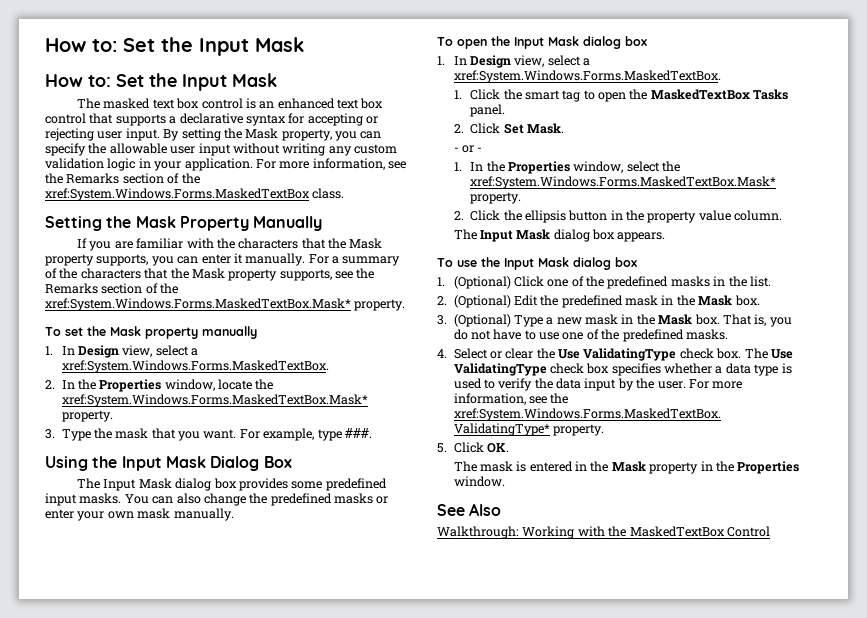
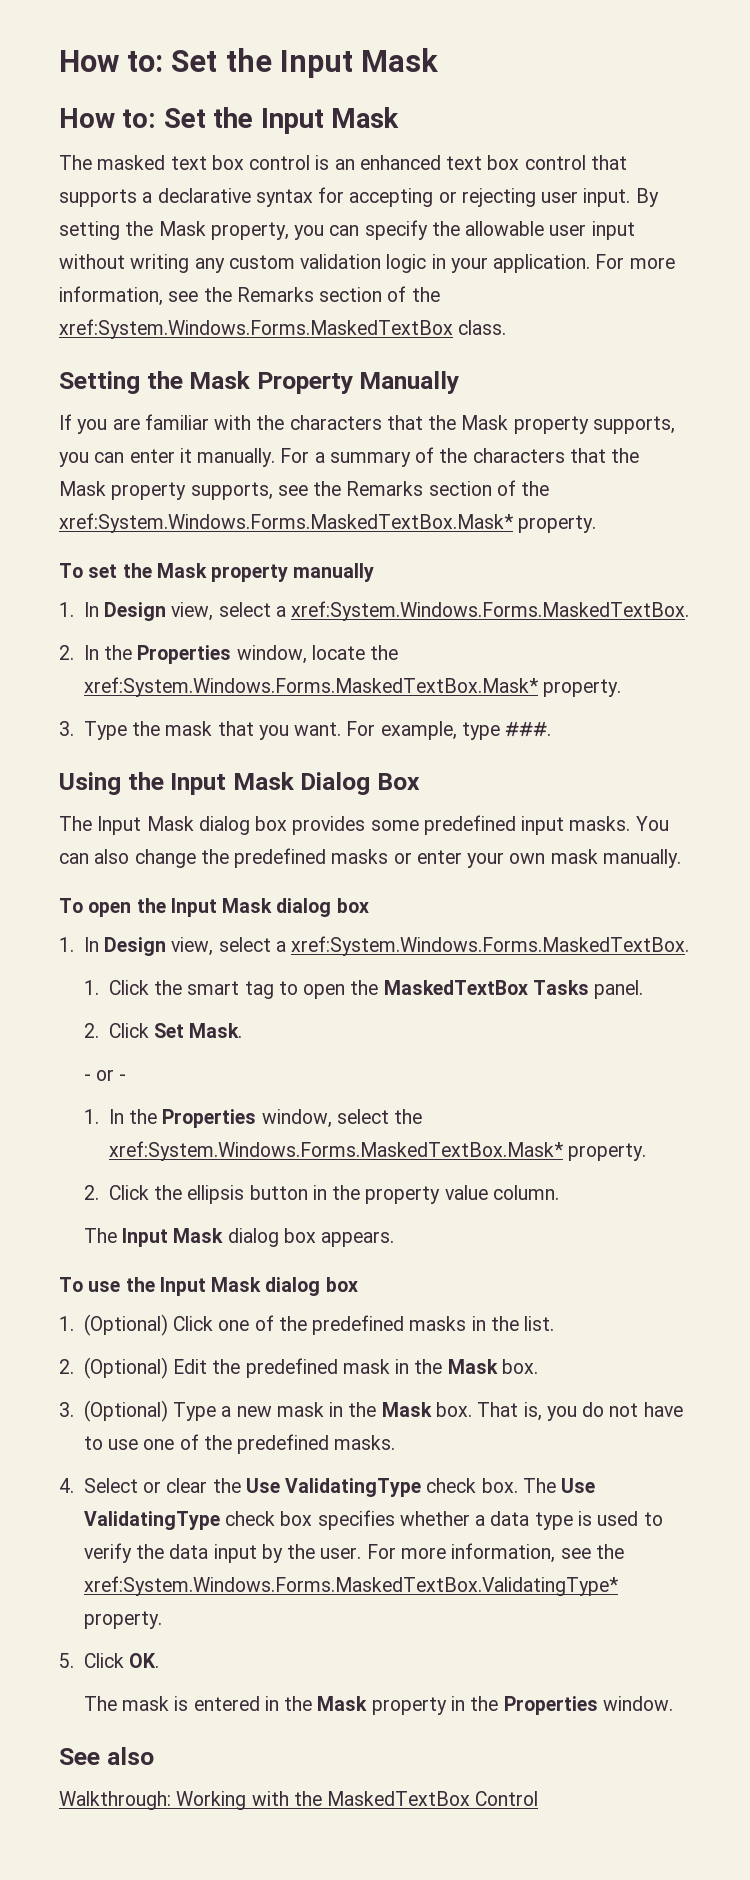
[469,503,502,516] Also -> [106,1747,154,1765] also

